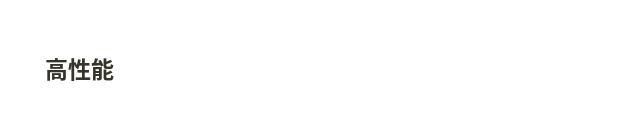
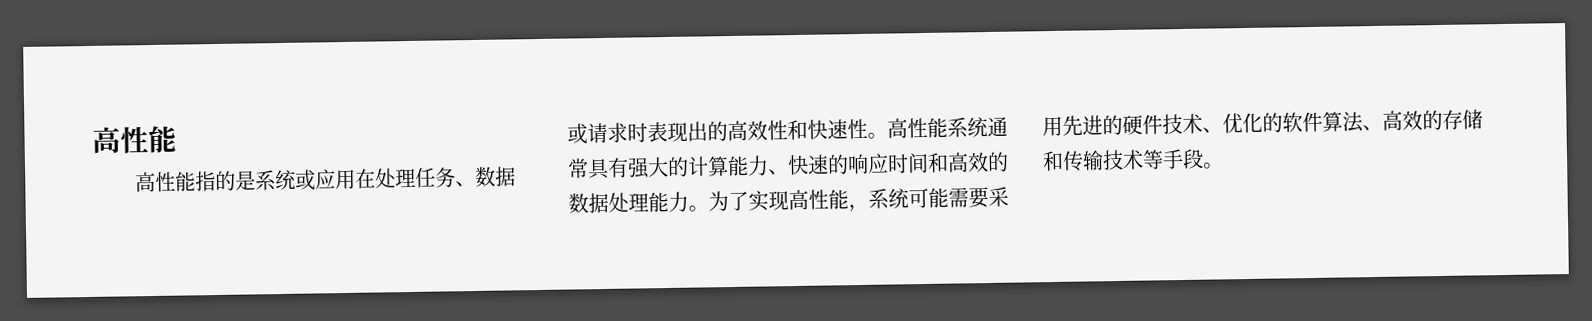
[45,58,114,81] 高性能 -> [92,125,177,154] [134,166,516,193] [567,116,1008,145] [567,151,1009,180] [568,186,1009,214] [1042,109,1483,137] [1042,148,1224,172] 高性能 // 高性能指的是系统或应用在处理任务、数据或请求时表现出的高效性和快速性。高性能系统通常具有强大的计算能力、快速的响应时间和高效的数据处理能力。为了实现高性能，系统可能需要采用先进的硬件技术、优化的软件算法、高效的存储和传输技术等手段。

